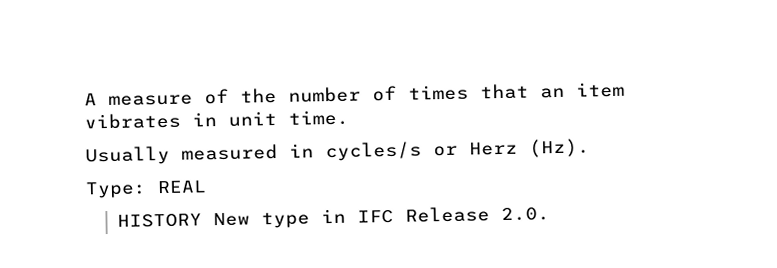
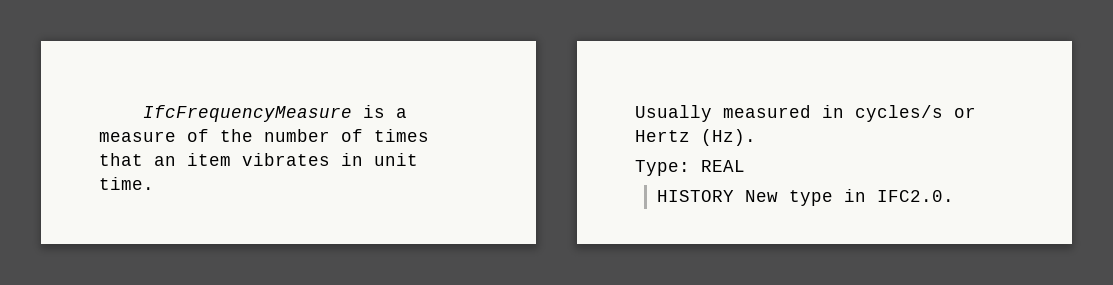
[84,93,97,106] A -> [143,105,408,122] IfcFrequencyMeasure is a
[469,141,518,156] Herz -> [635,130,690,142] Hertz
[356,206,550,224] IFC Release 2.0. -> [876,190,954,202] IFC2.0.

